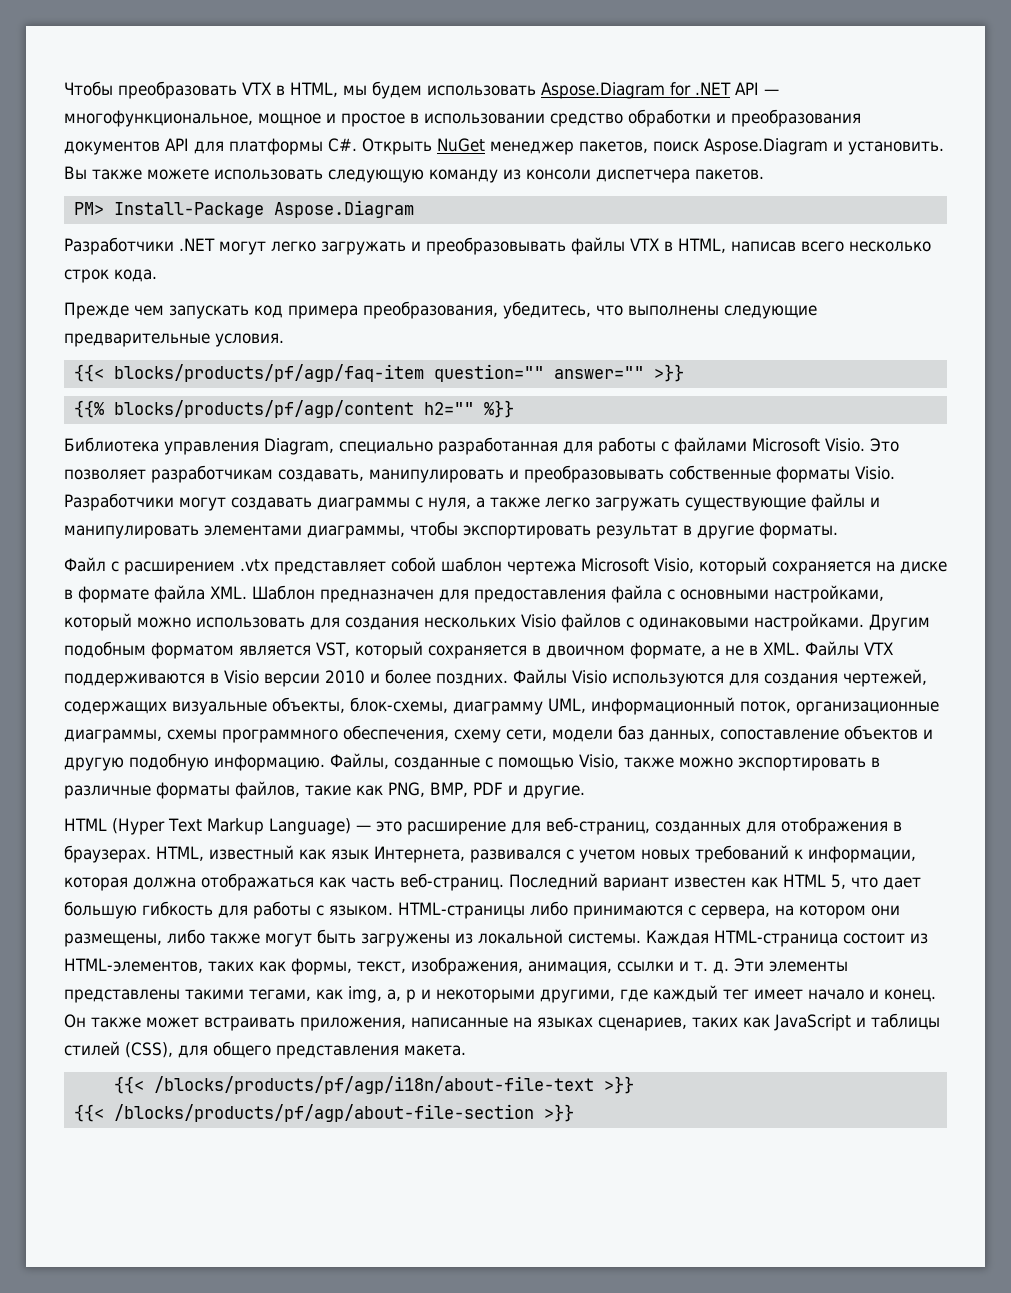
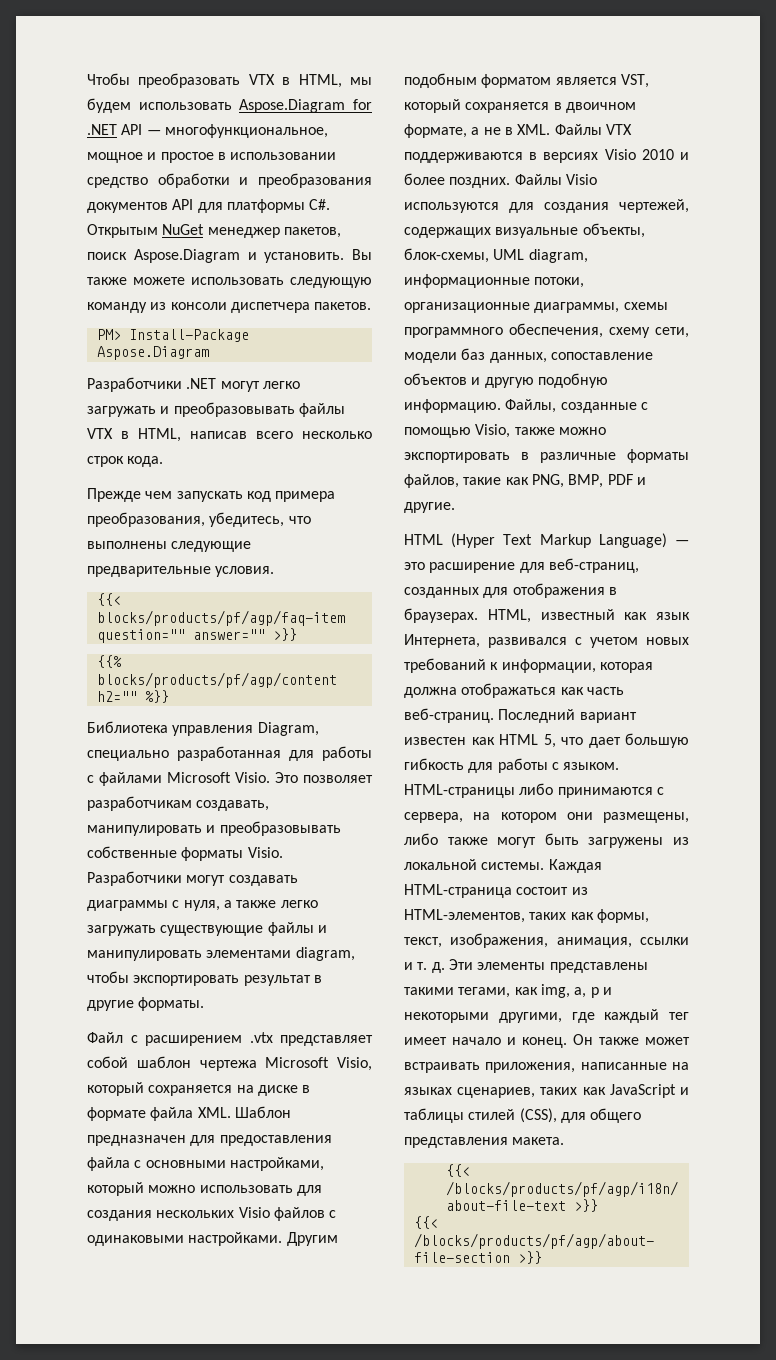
[362,138,432,155] Открыть -> [87,224,158,238] Открытым
[307,525,405,539] диаграммы, -> [295,947,355,961] diagram,
[224,670,320,687] Visio версии -> [543,149,636,163] версиях Visio
[453,697,791,715] диаграмму UML, информационный поток, -> [493,249,588,263] [404,274,585,288] UML diagram, информационные потоки,

